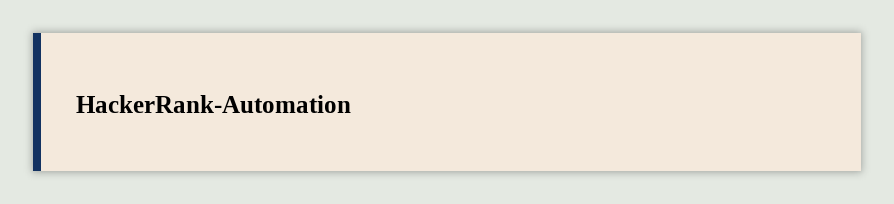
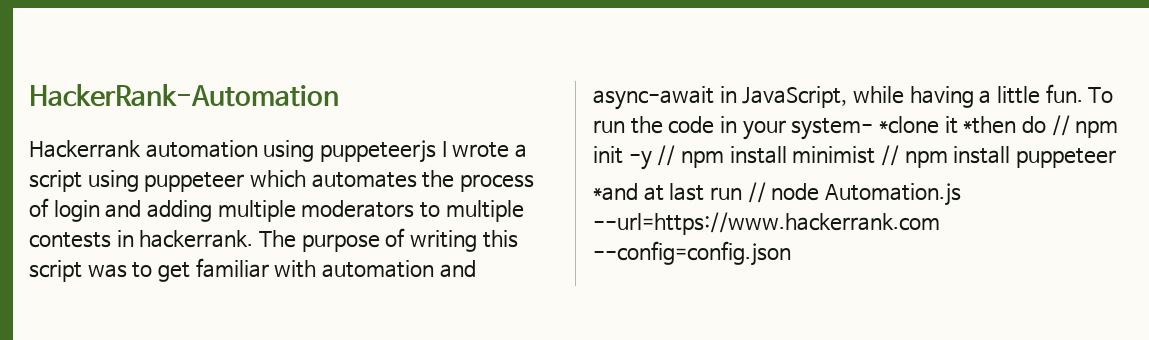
(351, 104) none -> [29,140,527,163] [29,170,534,192] [29,198,524,222] [29,228,518,252] [29,258,476,282] [593,84,1114,110] [593,115,1119,140] [593,145,1117,170] [593,182,961,206] [593,212,940,235] [593,241,791,266] // Hackerrank automation using puppeteerjs I wrote a script using puppeteer which automates the process of login and adding multiple moderators to multiple contests in hackerrank. The purpose of writing this script was to get familiar with automation and async-await in JavaScript, while having a little fun. To run the code in your system- *clone it *then do // npm init -y // npm install minimist // npm install puppeteer // *and at last run // node Automation.js --url=https://www.hackerrank.com --config=config.json

